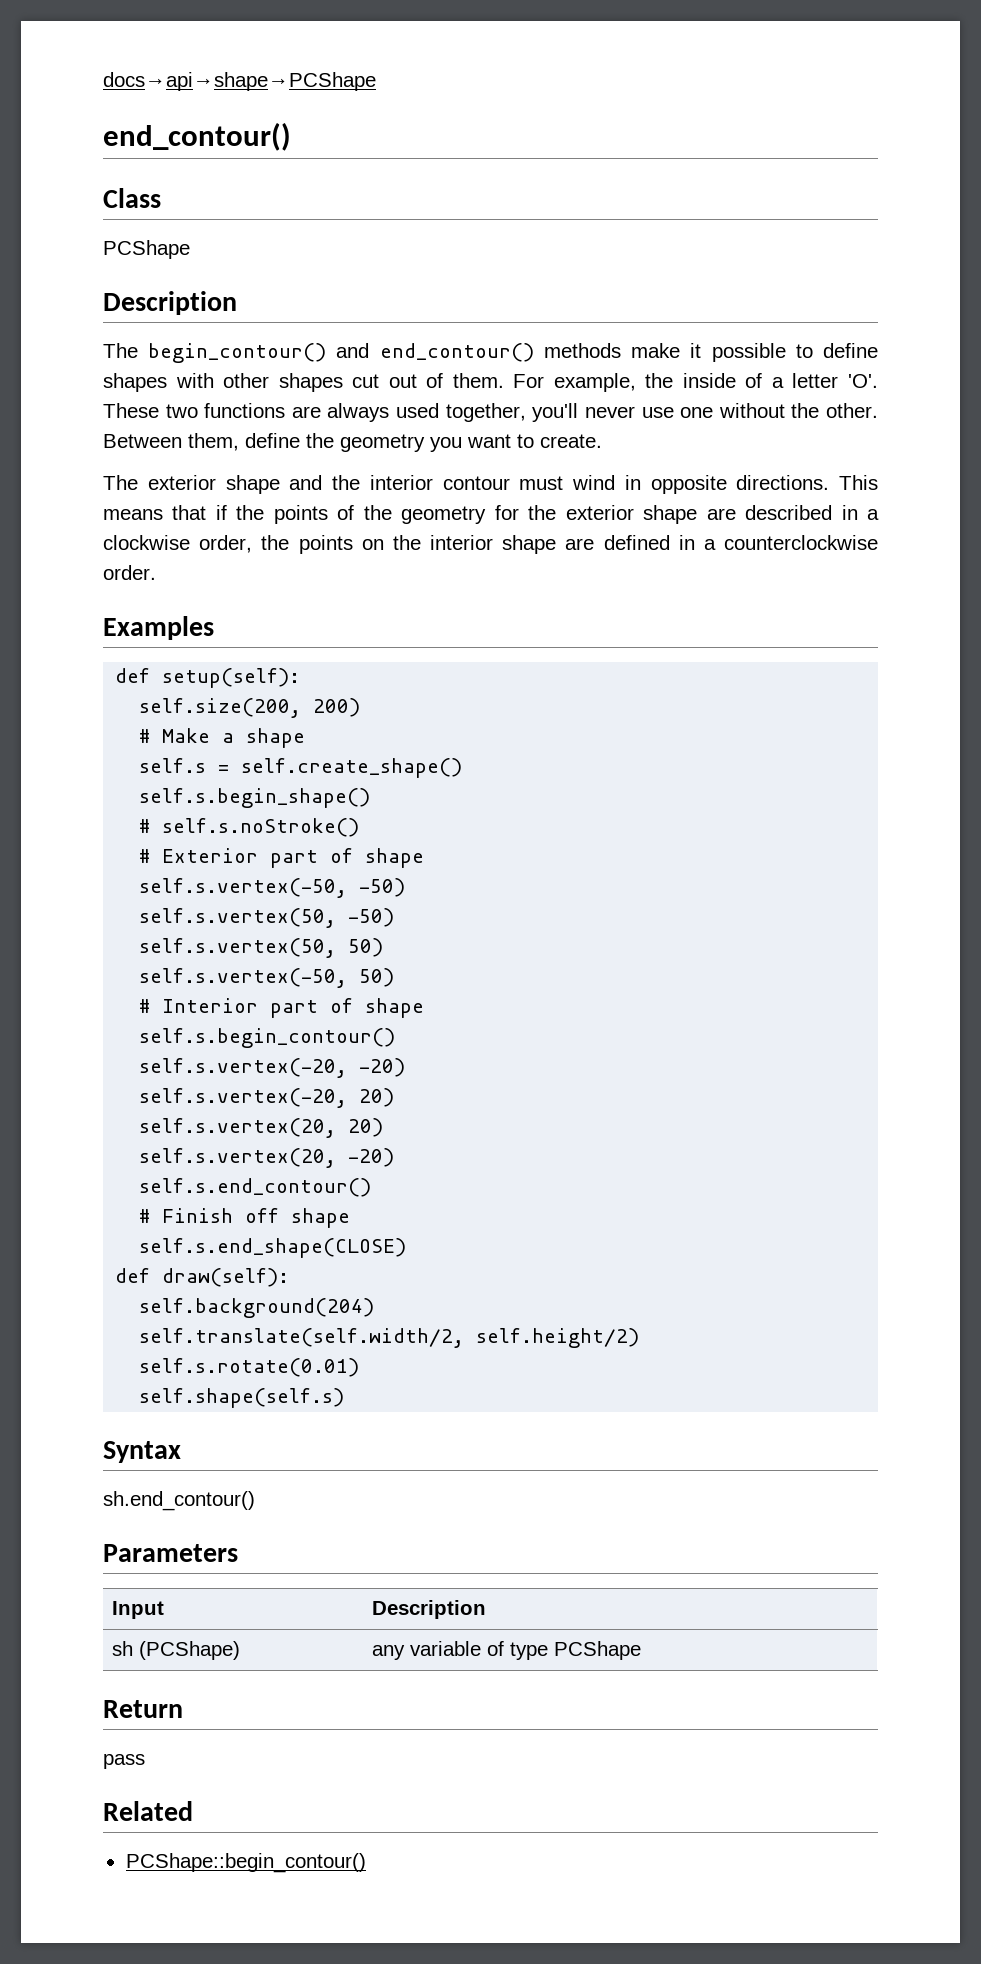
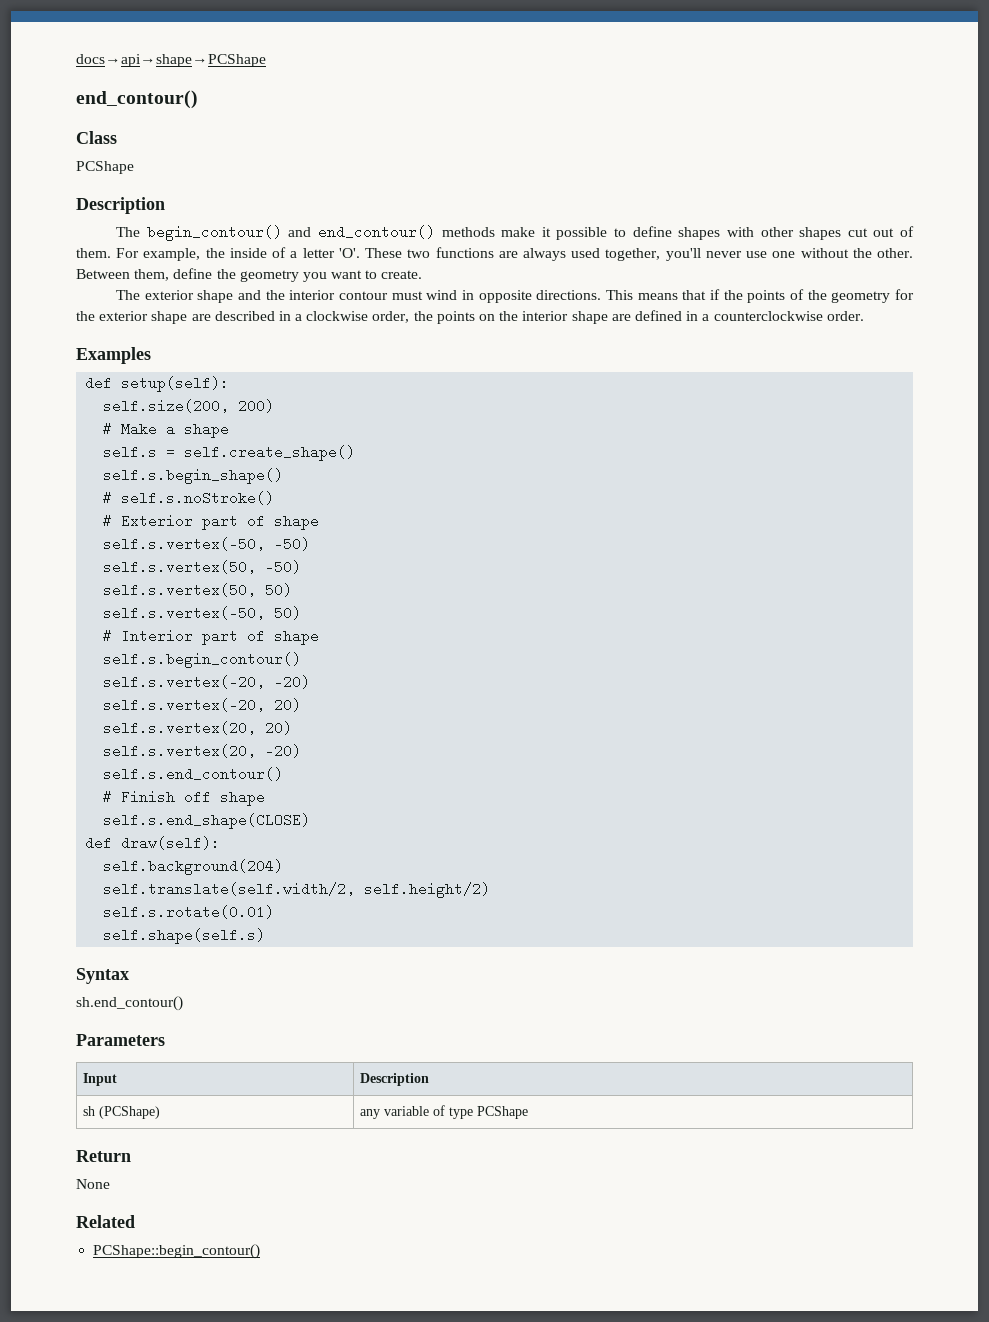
[103,1754,145,1769] // pass -> [76,1179,110,1189] // None

